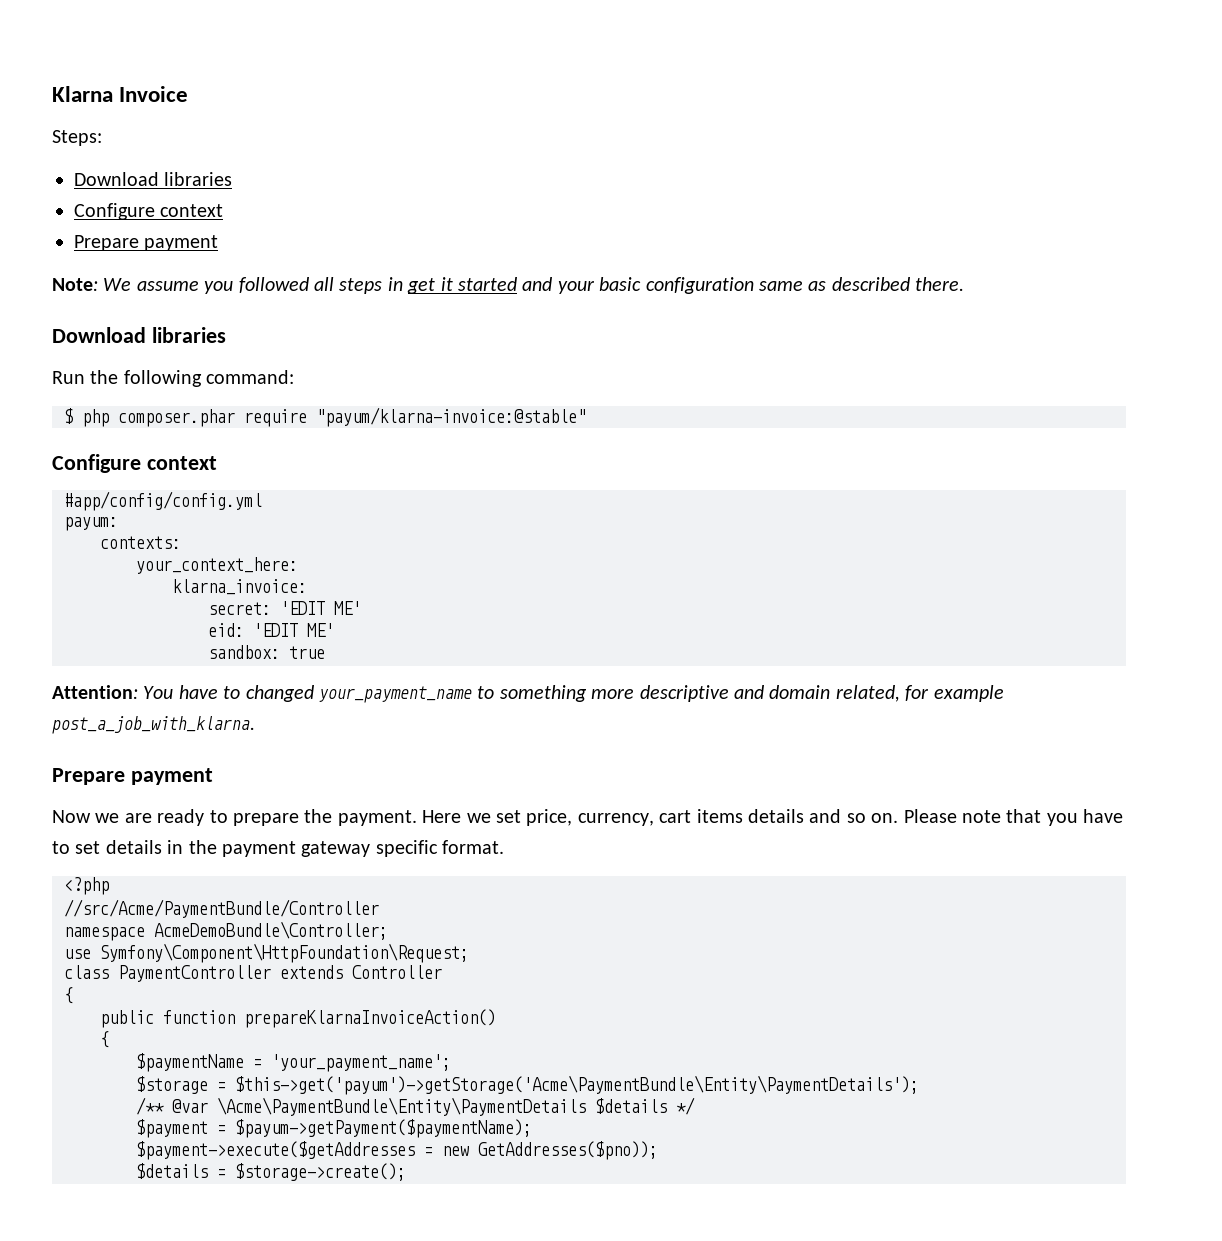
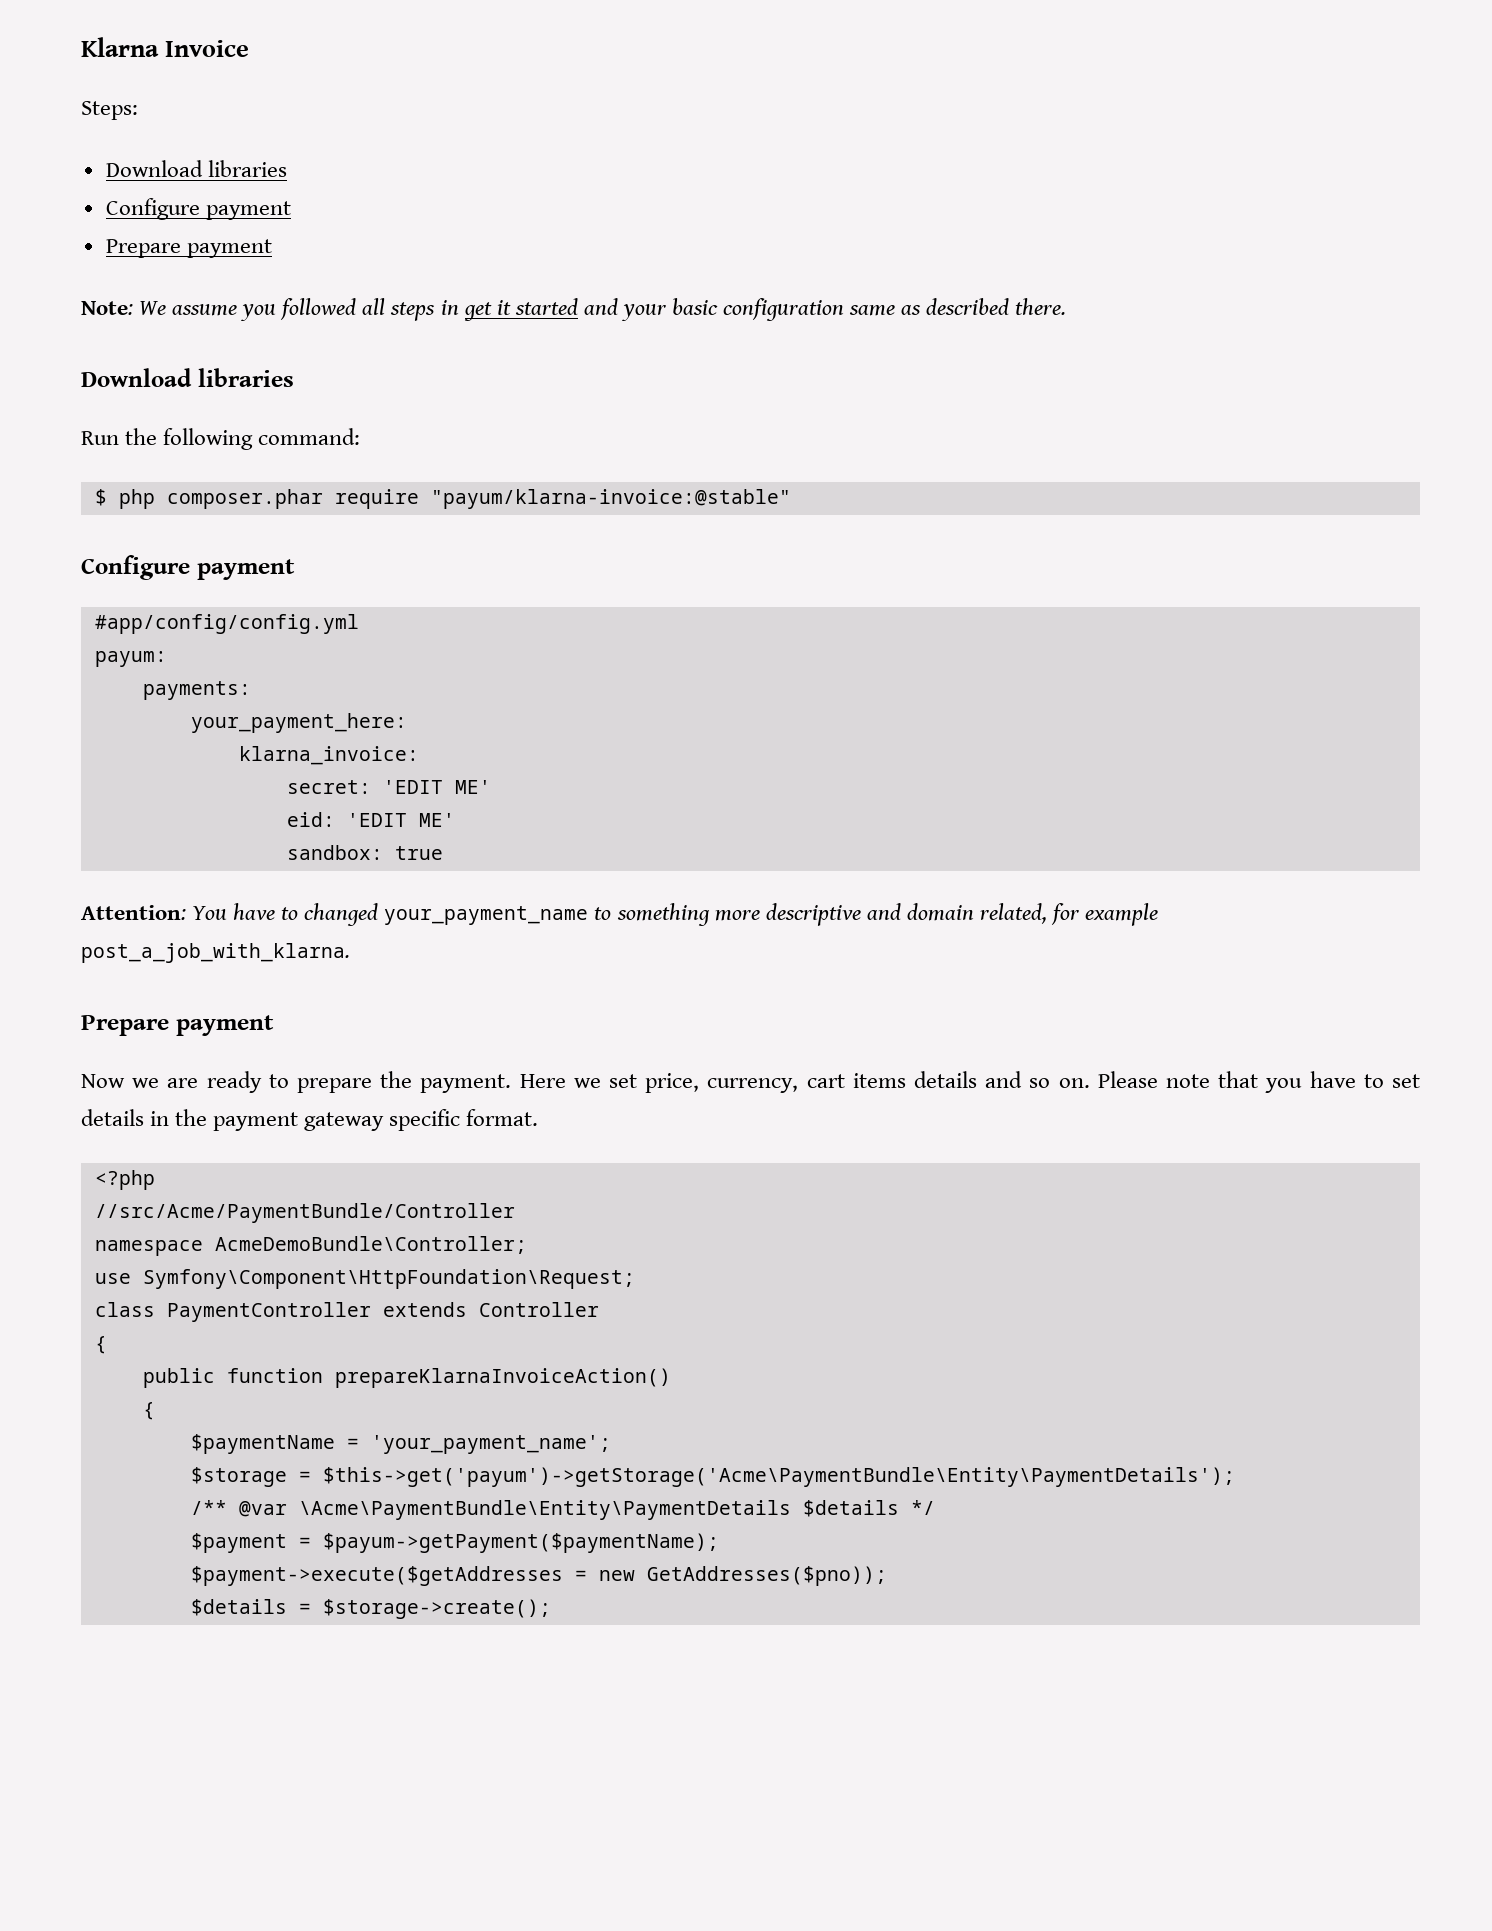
[160,204,224,217] context -> [205,201,291,220] payment
[146,456,217,470] context -> [196,559,295,580] payment
[100,536,181,549] [136,557,298,574] contexts: // your_context_here: -> [142,681,251,700] [190,713,407,733] payments: // your_payment_here:

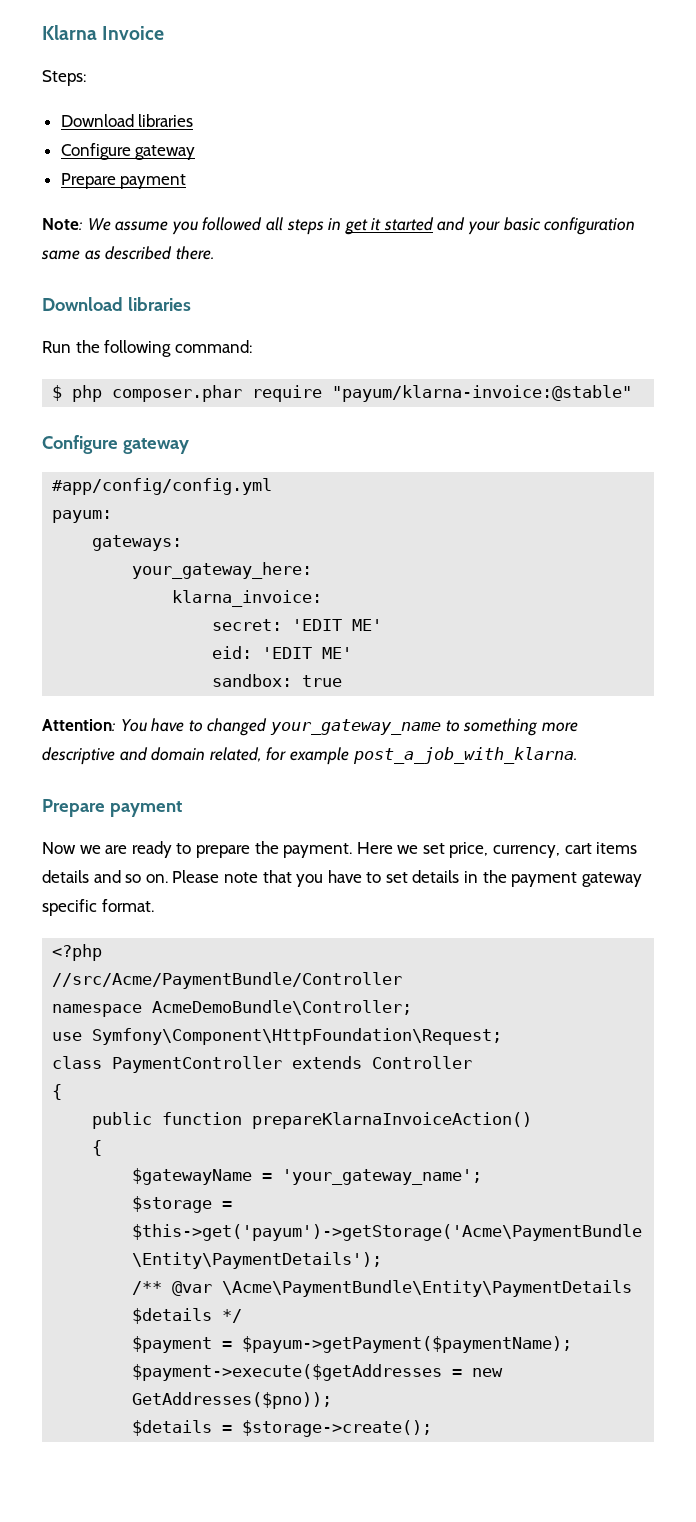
[205,201,291,220] payment -> [135,145,196,160] gateway
[196,559,295,580] payment -> [122,438,189,454] gateway
[142,681,251,700] [190,713,407,733] payments: // your_payment_here: -> [92,535,183,551] [132,562,313,579] gateways: // your_gateway_here:
[384,906,589,925] your_payment_name -> [269,719,441,735] your_gateway_name
[190,1434,611,1454] $paymentName = 'your_payment_name'; -> [132,1168,483,1185] $gatewayName = 'your_gateway_name';

